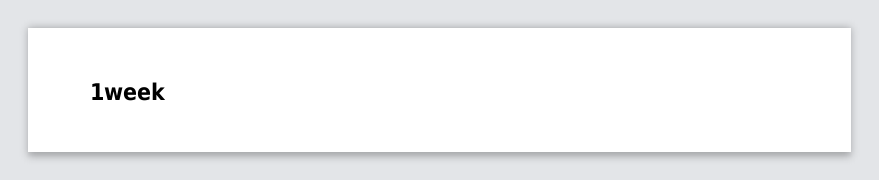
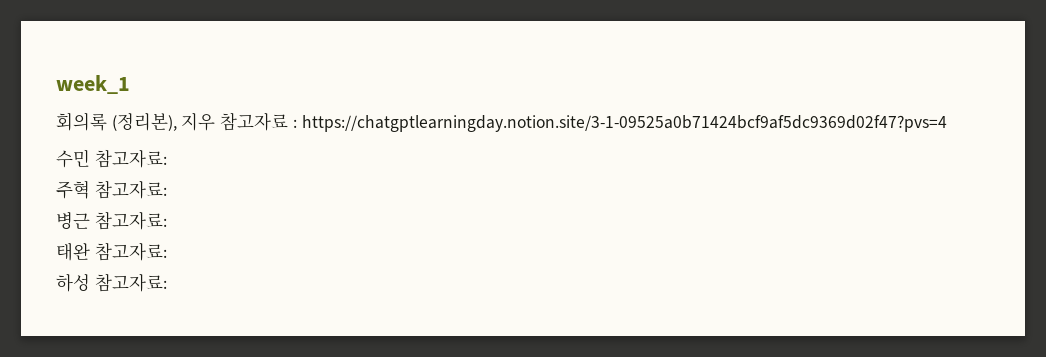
[90,82,166,101] 1week -> [56,75,130,94] [56,112,947,132] [56,149,167,168] [56,180,167,199] [56,211,167,230] [56,242,167,261] [56,273,167,292] week_1 // 회의록 (정리본), 지우 참고자료 : https://chatgptlearningday.notion.site/3-1-09525a0b71424bcf9af5dc9369d02f47?pvs=4 // 수민 참고자료: // 주혁 참고자료: // 병근 참고자료: // 태완 참고자료: // 하성 참고자료:

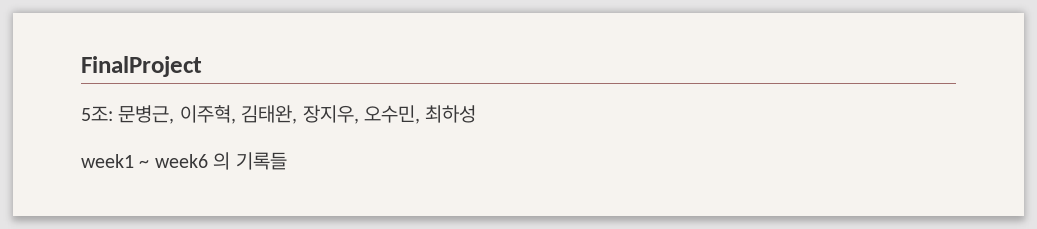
[56,75,130,94] [56,112,947,132] [56,149,167,168] [56,180,167,199] [56,211,167,230] [56,242,167,261] [56,273,167,292] week_1 // 회의록 (정리본), 지우 참고자료 : https://chatgptlearningday.notion.site/3-1-09525a0b71424bcf9af5dc9369d02f47?pvs=4 // 수민 참고자료: // 주혁 참고자료: // 병근 참고자료: // 태완 참고자료: // 하성 참고자료: -> [81,56,202,77] [81,105,477,124] [81,152,287,170] FinalProject // 5조: 문병근, 이주혁, 김태완, 장지우, 오수민, 최하성 // week1 ~ week6 의 기록들

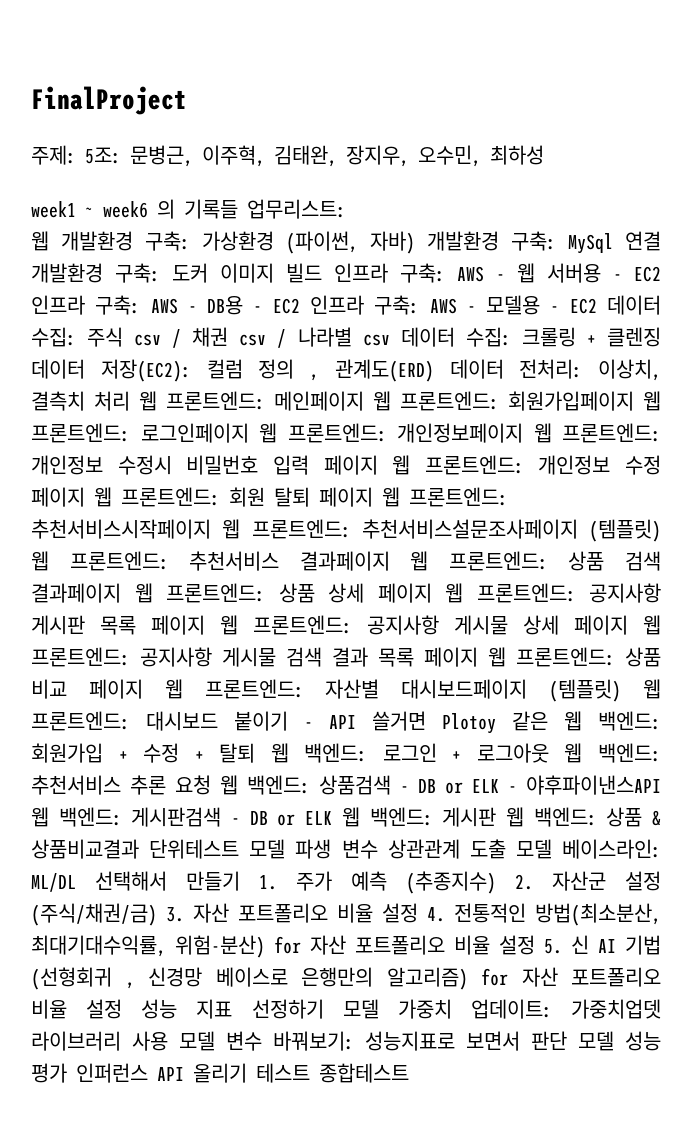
(202, 66) none -> [31,145,76,165] 주제:
(287, 161) none -> [247,199,346,219] [31,231,661,254] [31,263,661,283] [31,295,661,315] [31,327,661,348] [31,359,661,382] [31,391,661,411] [31,423,661,443] [31,455,661,475] [31,487,508,507] [31,519,661,542] [31,551,661,571] [31,583,661,603] [31,615,661,635] [31,647,661,667] [31,679,661,702] [31,711,661,734] [31,743,661,763] [31,775,661,795] [31,807,661,827] [31,839,661,859] [31,871,661,894] [31,903,661,926] [31,935,661,958] [31,967,661,990] [31,999,661,1019] [31,1031,661,1051] [31,1063,409,1083] 업무리스트: // 웹 개발환경 구축: 가상환경 (파이썬, 자바) 개발환경 구축: MySql 연결 개발환경 구축: 도커 이미지 빌드 인프라 구축: AWS - 웹 서버용 - EC2 인프라 구축: AWS - DB용 - EC2 인프라 구축: AWS - 모델용 - EC2 데이터 수집: 주식 csv / 채권 csv / 나라별 csv 데이터 수집: 크롤링 + 클렌징 데이터 저장(EC2): 컬럼 정의 , 관계도(ERD) 데이터 전처리: 이상치, 결측치 처리 웹 프론트엔드: 메인페이지 웹 프론트엔드: 회원가입페이지 웹 프론트엔드: 로그인페이지 웹 프론트엔드: 개인정보페이지 웹 프론트엔드: 개인정보 수정시 비밀번호 입력 페이지 웹 프론트엔드: 개인정보 수정 페이지 웹 프론트엔드: 회원 탈퇴 페이지 웹 프론트엔드: 추천서비스시작페이지 웹 프론트엔드: 추천서비스설문조사페이지 (템플릿) 웹 프론트엔드: 추천서비스 결과페이지 웹 프론트엔드: 상품 검색 결과페이지 웹 프론트엔드: 상품 상세 페이지 웹 프론트엔드: 공지사항 게시판 목록 페이지 웹 프론트엔드: 공지사항 게시물 상세 페이지 웹 프론트엔드: 공지사항 게시물 검색 결과 목록 페이지 웹 프론트엔드: 상품 비교 페이지 웹 프론트엔드: 자산별 대시보드페이지 (템플릿) 웹 프론트엔드: 대시보드 붙이기 - API 쓸거면 Plotoy 같은 웹 백엔드: 회원가입 + 수정 + 탈퇴 웹 백엔드: 로그인 + 로그아웃 웹 백엔드: 추천서비스 추론 요청 웹 백엔드: 상품검색 - DB or ELK - 야후파이낸스API 웹 백엔드: 게시판검색 - DB or ELK 웹 백엔드: 게시판 웹 백엔드: 상품 & 상품비교결과 단위테스트 모델 파생 변수 상관관계 도출 모델 베이스라인: ML/DL 선택해서 만들기 1. 주가 예측 (추종지수) 2. 자산군 설정 (주식/채권/금) 3. 자산 포트폴리오 비율 설정 4. 전통적인 방법(최소분산, 최대기대수익률, 위험-분산) for 자산 포트폴리오 비율 설정 5. 신 AI 기법 (선형회귀 , 신경망 베이스로 은행만의 알고리즘) for 자산 포트폴리오 비율 설정 성능 지표 선정하기 모델 가중치 업데이트: 가중치업뎃 라이브러리 사용 모델 변수 바꿔보기: 성능지표로 보면서 판단 모델 성능 평가 인퍼런스 API 올리기 테스트 종합테스트

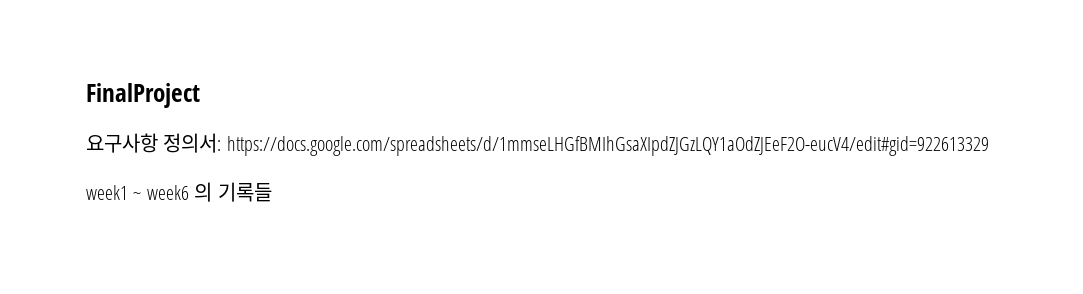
[31,145,544,167] 주제: 5조: 문병근, 이주혁, 김태완, 장지우, 오수민, 최하성 -> [86,133,989,156] 요구사항 정의서: https://docs.google.com/spreadsheets/d/1mmseLHGfBMIhGsaXIpdZJGzLQY1aOdZJEeF2O-eucV4/edit#gid=922613329
[247,199,346,219] [31,231,661,254] [31,263,661,283] [31,295,661,315] [31,327,661,348] [31,359,661,382] [31,391,661,411] [31,423,661,443] [31,455,661,475] [31,487,508,507] [31,519,661,542] [31,551,661,571] [31,583,661,603] [31,615,661,635] [31,647,661,667] [31,679,661,702] [31,711,661,734] [31,743,661,763] [31,775,661,795] [31,807,661,827] [31,839,661,859] [31,871,661,894] [31,903,661,926] [31,935,661,958] [31,967,661,990] [31,999,661,1019] [31,1031,661,1051] [31,1063,409,1083] 업무리스트: // 웹 개발환경 구축: 가상환경 (파이썬, 자바) 개발환경 구축: MySql 연결 개발환경 구축: 도커 이미지 빌드 인프라 구축: AWS - 웹 서버용 - EC2 인프라 구축: AWS - DB용 - EC2 인프라 구축: AWS - 모델용 - EC2 데이터 수집: 주식 csv / 채권 csv / 나라별 csv 데이터 수집: 크롤링 + 클렌징 데이터 저장(EC2): 컬럼 정의 , 관계도(ERD) 데이터 전처리: 이상치, 결측치 처리 웹 프론트엔드: 메인페이지 웹 프론트엔드: 회원가입페이지 웹 프론트엔드: 로그인페이지 웹 프론트엔드: 개인정보페이지 웹 프론트엔드: 개인정보 수정시 비밀번호 입력 페이지 웹 프론트엔드: 개인정보 수정 페이지 웹 프론트엔드: 회원 탈퇴 페이지 웹 프론트엔드: 추천서비스시작페이지 웹 프론트엔드: 추천서비스설문조사페이지 (템플릿) 웹 프론트엔드: 추천서비스 결과페이지 웹 프론트엔드: 상품 검색 결과페이지 웹 프론트엔드: 상품 상세 페이지 웹 프론트엔드: 공지사항 게시판 목록 페이지 웹 프론트엔드: 공지사항 게시물 상세 페이지 웹 프론트엔드: 공지사항 게시물 검색 결과 목록 페이지 웹 프론트엔드: 상품 비교 페이지 웹 프론트엔드: 자산별 대시보드페이지 (템플릿) 웹 프론트엔드: 대시보드 붙이기 - API 쓸거면 Plotoy 같은 웹 백엔드: 회원가입 + 수정 + 탈퇴 웹 백엔드: 로그인 + 로그아웃 웹 백엔드: 추천서비스 추론 요청 웹 백엔드: 상품검색 - DB or ELK - 야후파이낸스API 웹 백엔드: 게시판검색 - DB or ELK 웹 백엔드: 게시판 웹 백엔드: 상품 & 상품비교결과 단위테스트 모델 파생 변수 상관관계 도출 모델 베이스라인: ML/DL 선택해서 만들기 1. 주가 예측 (추종지수) 2. 자산군 설정 (주식/채권/금) 3. 자산 포트폴리오 비율 설정 4. 전통적인 방법(최소분산, 최대기대수익률, 위험-분산) for 자산 포트폴리오 비율 설정 5. 신 AI 기법 (선형회귀 , 신경망 베이스로 은행만의 알고리즘) for 자산 포트폴리오 비율 설정 성능 지표 선정하기 모델 가중치 업데이트: 가중치업뎃 라이브러리 사용 모델 변수 바꿔보기: 성능지표로 보면서 판단 모델 성능 평가 인퍼런스 API 올리기 테스트 종합테스트 -> (272, 192) none

